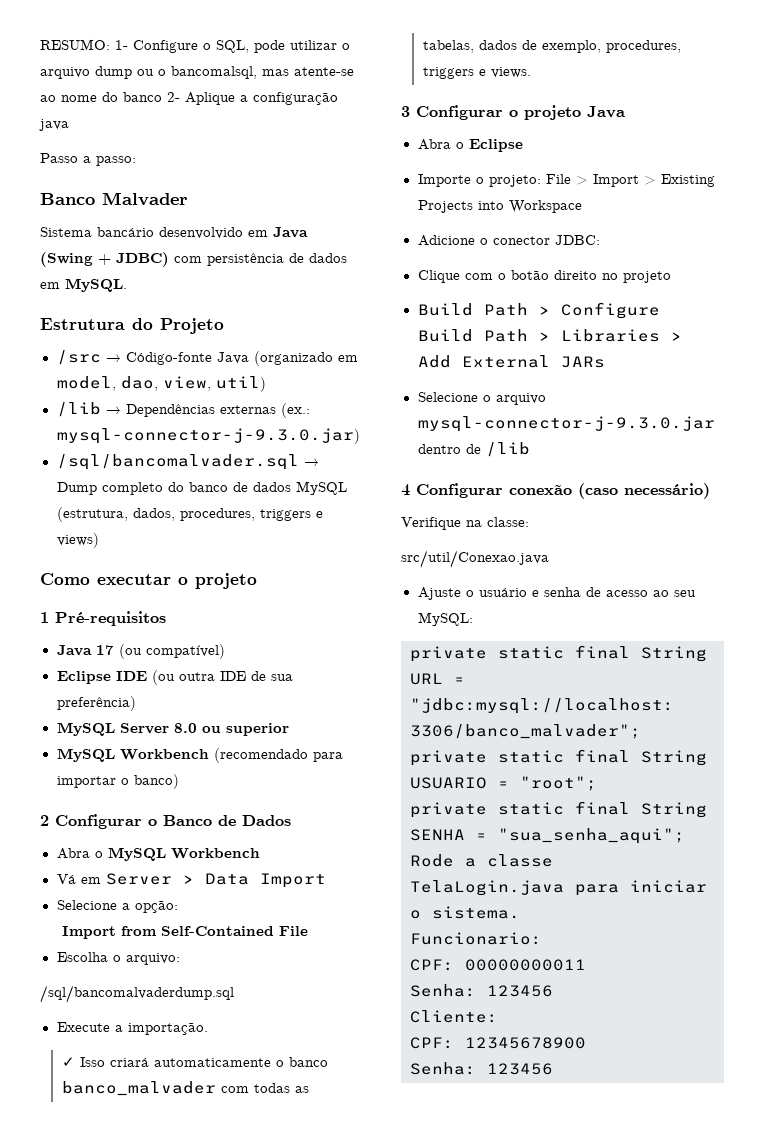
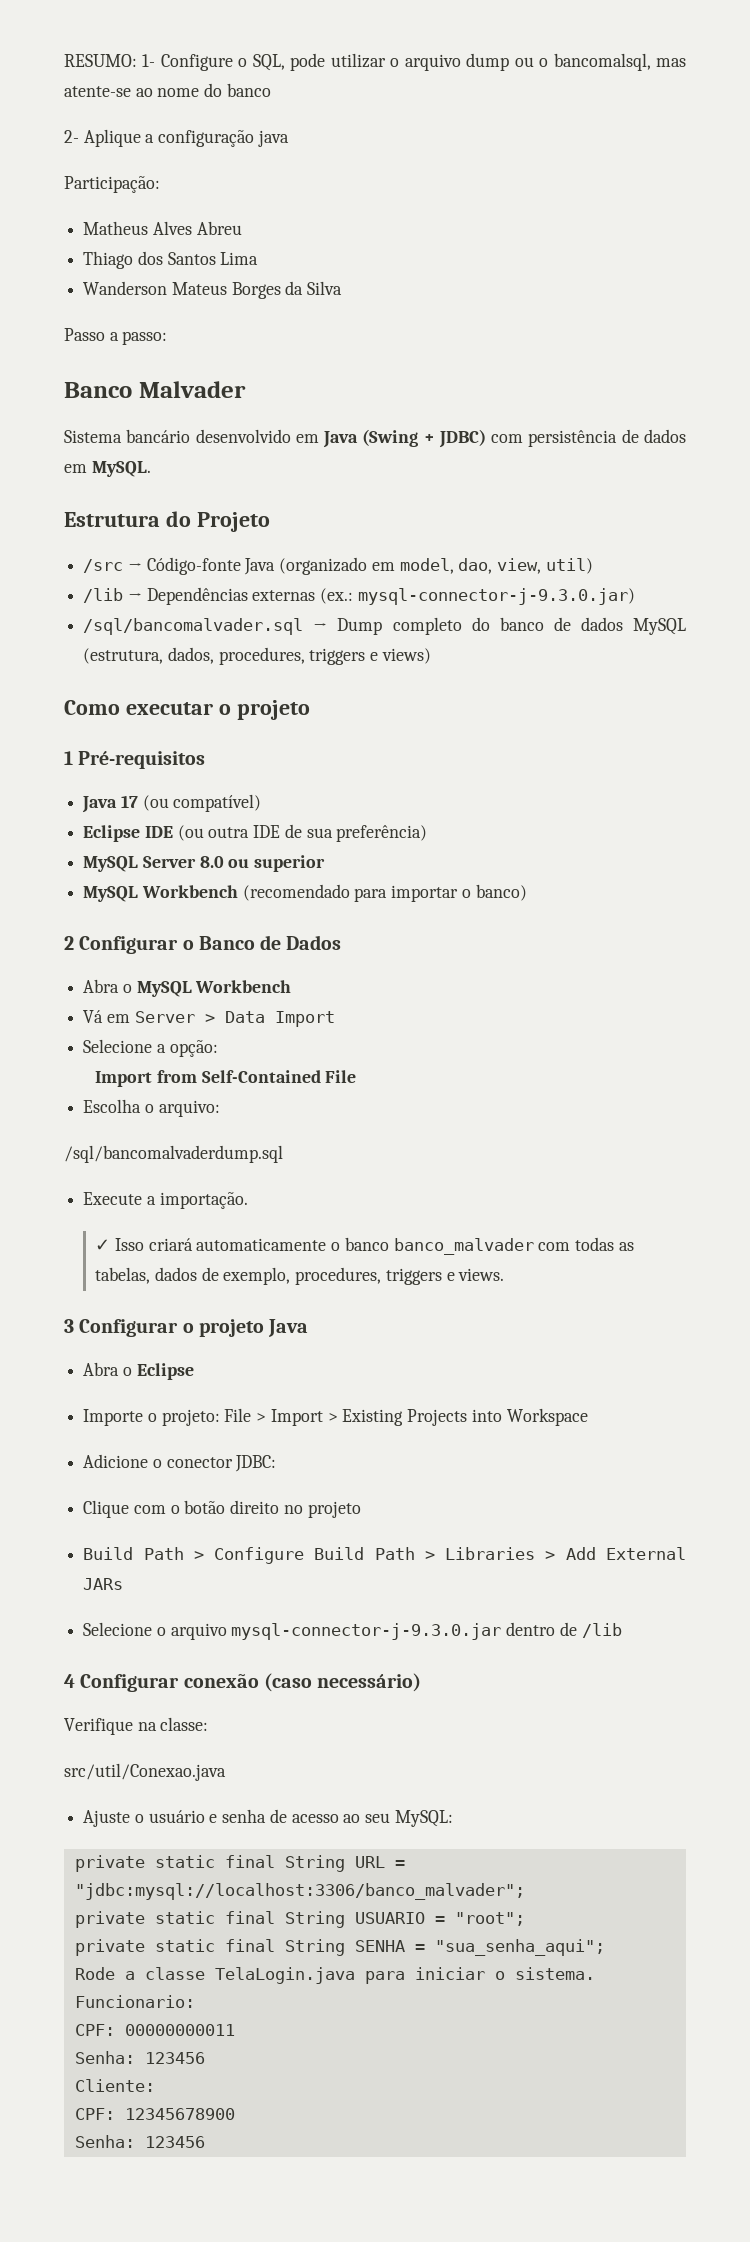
(162, 97) none -> (271, 90) //
(69, 125) none -> [64,176,160,193] [83,221,242,235] [83,251,259,269] [83,281,343,299] // Participação: // Matheus Alves Abreu // Thiago dos Santos Lima // Wanderson Mateus Borges da Silva

